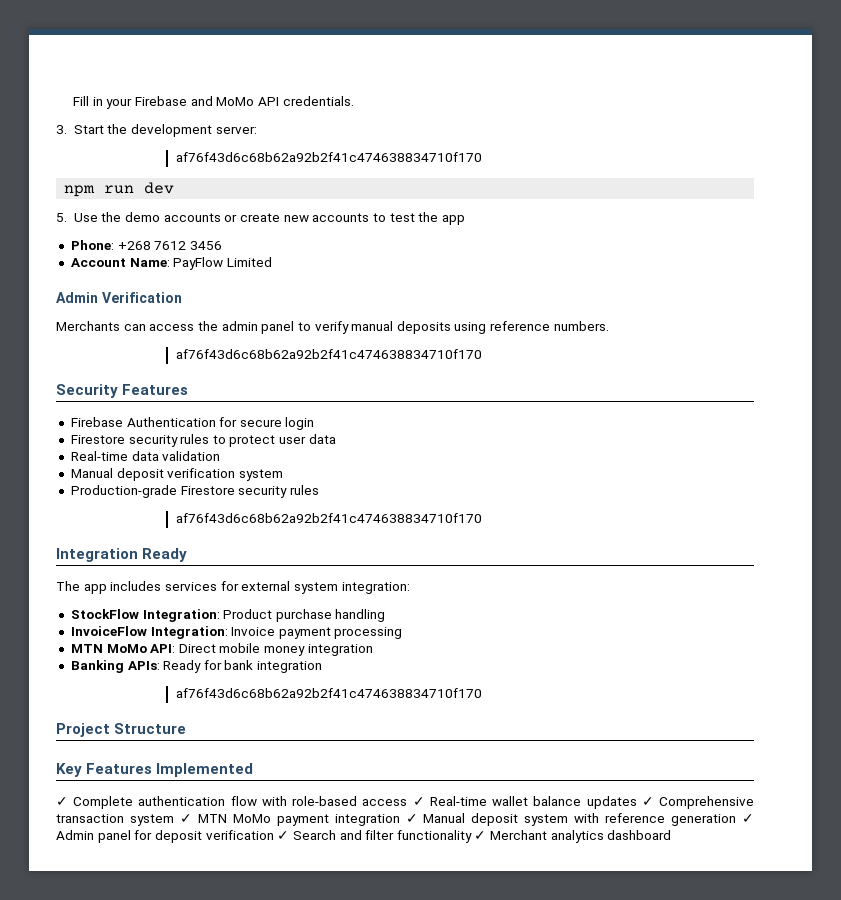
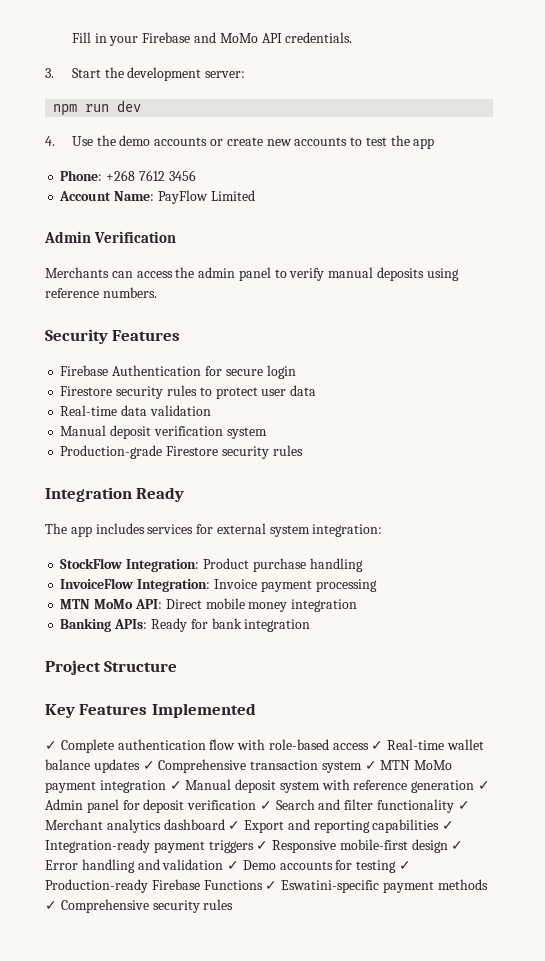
[175,152,482,162] // af76f43d6c68b62a92b2f41c474638834710f170 -> (246, 74) none
[56,213,67,222] 5. -> [45,136,55,146] 4.
[175,349,482,359] // af76f43d6c68b62a92b2f41c474638834710f170 -> (157, 292) none
[175,513,482,523] // af76f43d6c68b62a92b2f41c474638834710f170 -> (303, 450) none
[175,688,482,698] // af76f43d6c68b62a92b2f41c474638834710f170 -> (311, 625) none
(672, 835) none -> [228,819,455,833] [45,839,464,853] [45,859,412,873] [45,879,488,893] [45,899,234,913] ✓ Export and reporting capabilities ✓ Integration-ready payment triggers ✓ Responsive mobile-first design ✓ Error handling and validation ✓ Demo accounts for testing ✓ Production-ready Firebase Functions ✓ Eswatini-specific payment methods ✓ Comprehensive security rules

